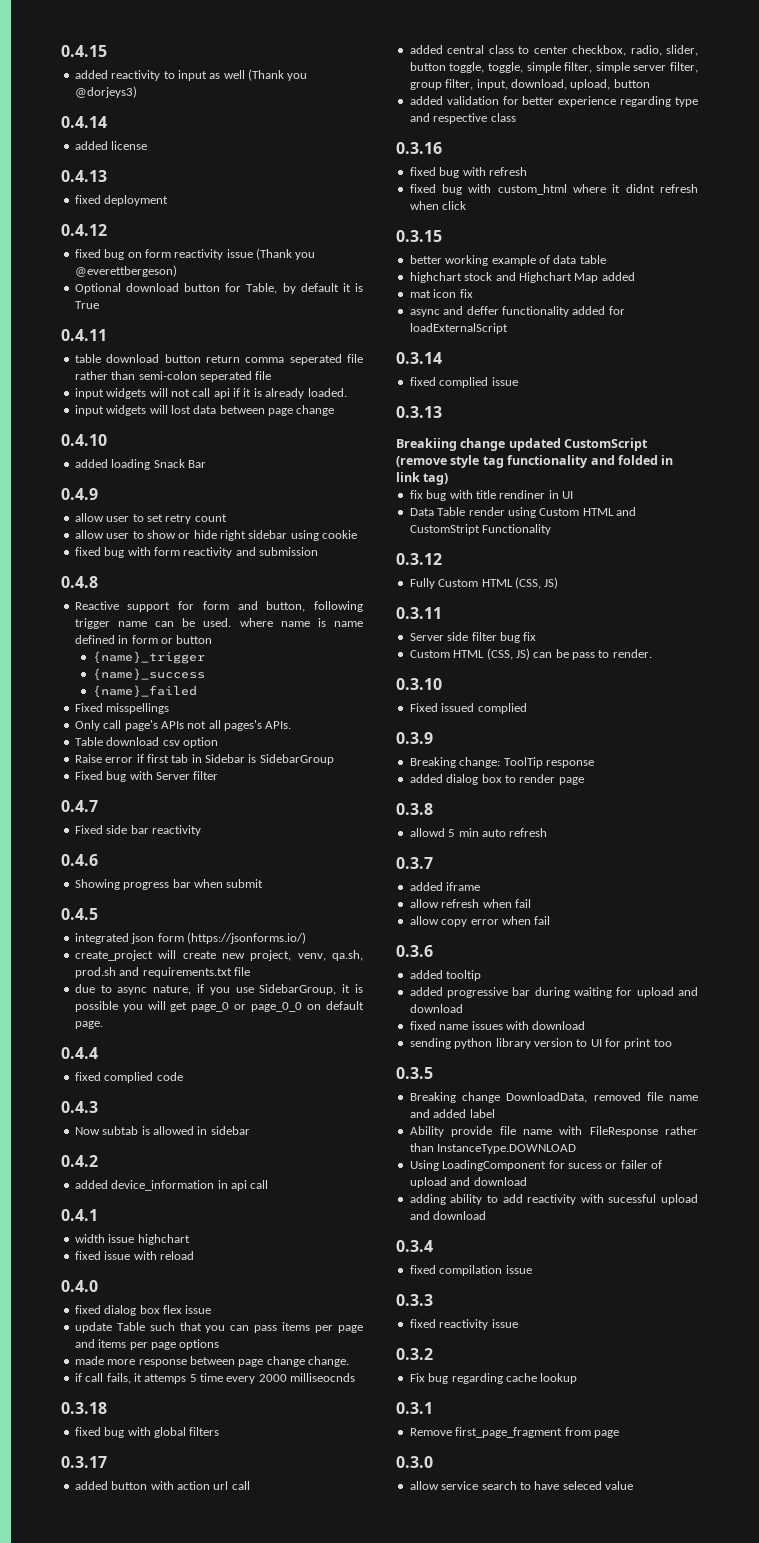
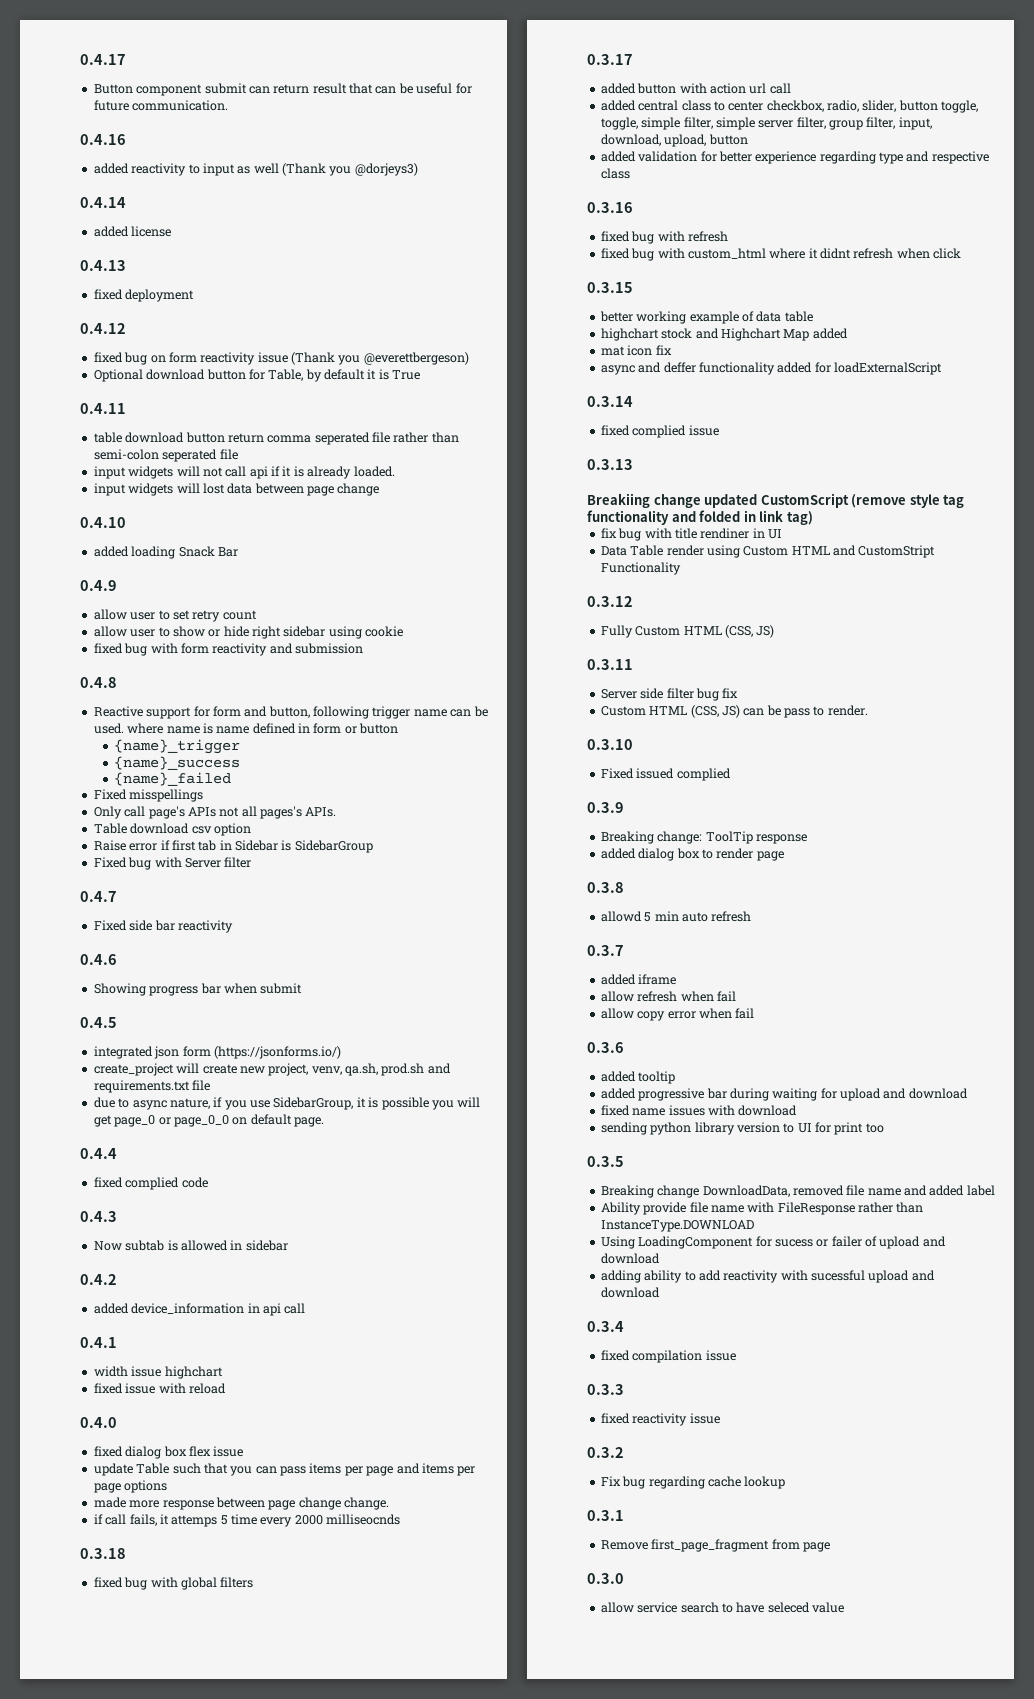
[61,45,107,57] 0.4.15 -> [80,54,126,65] [93,83,472,96] [93,100,229,111] [80,134,126,145] 0.4.17 // Button component submit can return result that can be useful for future communication. // 0.4.16

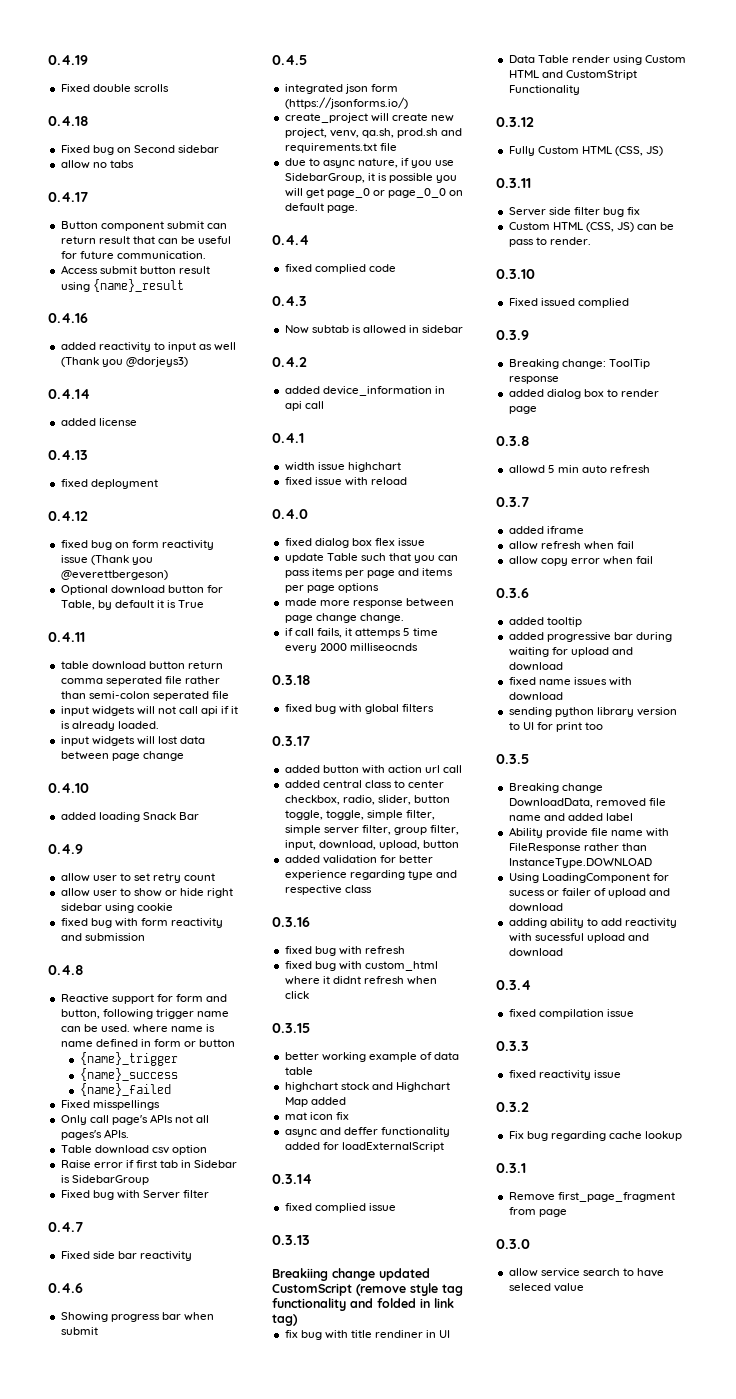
(80, 59) none -> [48,55,88,65] [60,84,169,92] [48,116,89,126] [60,145,220,155] [60,160,134,169] 0.4.19 // Fixed double scrolls // 0.4.18 // Fixed bug on Second sidebar // allow no tabs //
(229, 105) none -> [60,265,210,274] [60,279,184,292] // Access submit button result using {name}_result

